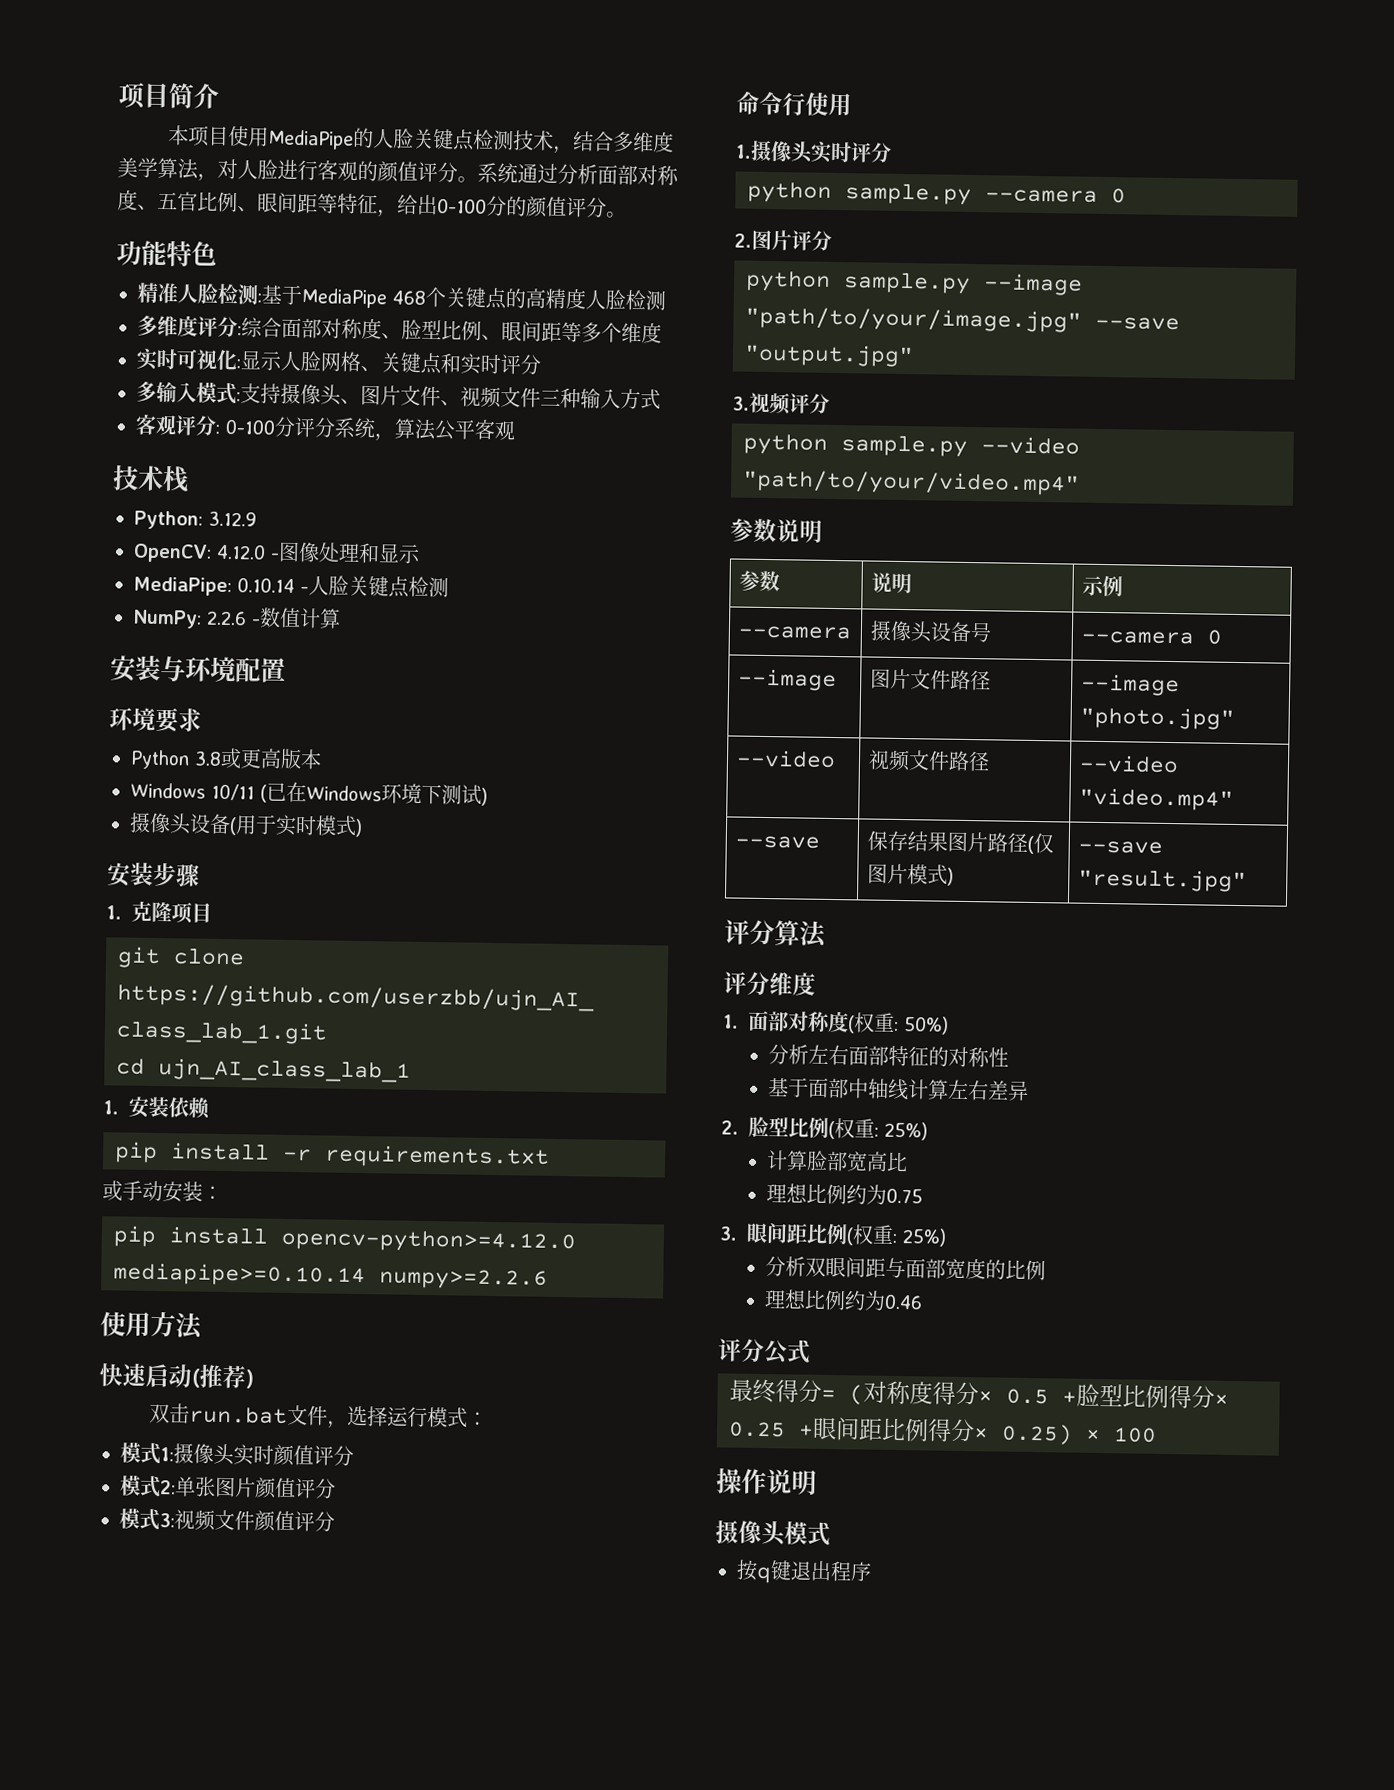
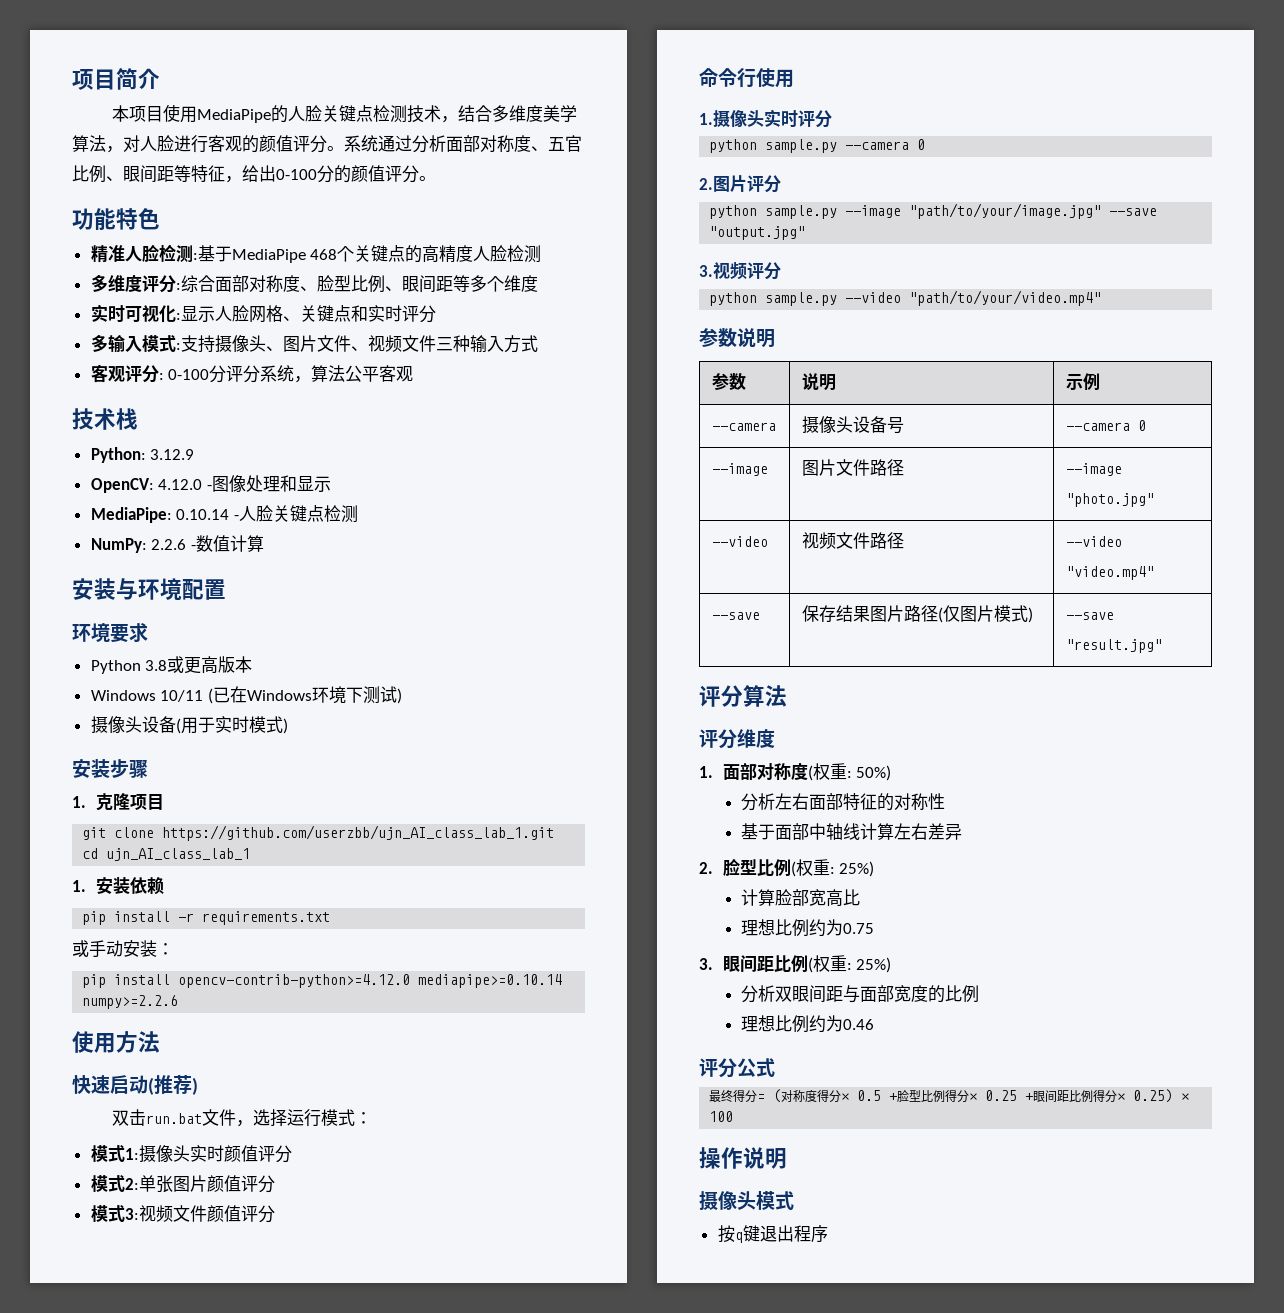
[281,1228,576,1254] opencv-python>=4.12.0 -> [178,974,411,988] opencv-contrib-python>=4.12.0

